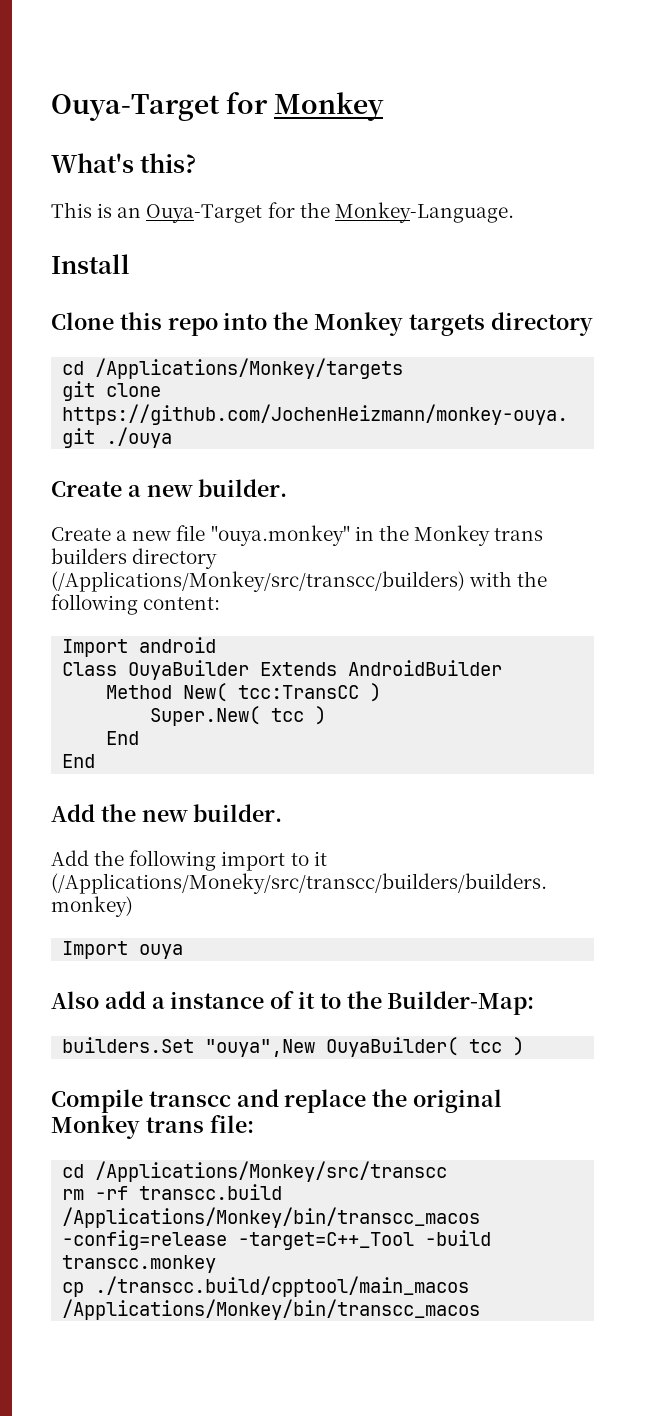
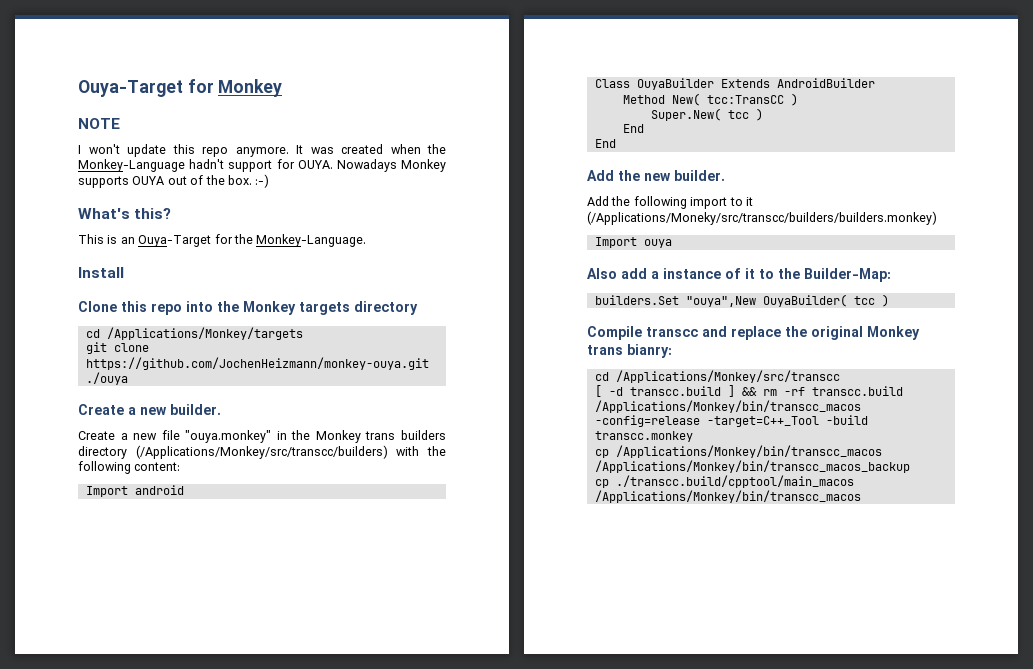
(385, 106) none -> [78,118,120,129] [78,144,446,157] [78,159,446,172] [78,174,270,188] // NOTE // I won't update this repo anymore. It was created when the Monkey-Language hadn't support for OUYA. Nowadays Monkey supports OUYA out of the box. :-)
[209,1115,254,1133] file: -> [627,344,672,358] bianry:
(448, 1171) none -> [594,385,757,397] [ -d transcc.build ] &&
(217, 1264) none -> [594,445,882,458] [594,460,910,473] // cp /Applications/Monkey/bin/transcc_macos /Applications/Monkey/bin/transcc_macos_backup

